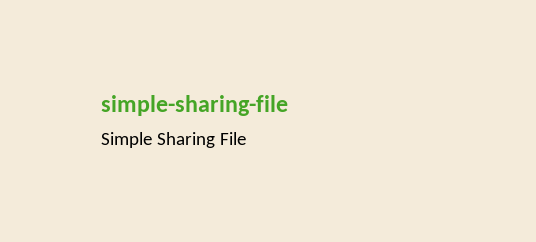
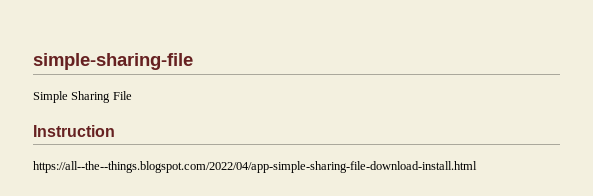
(246, 138) none -> [33,125,115,137] [33,161,477,173] // Instruction // https://all--the--things.blogspot.com/2022/04/app-simple-sharing-file-download-install.html

